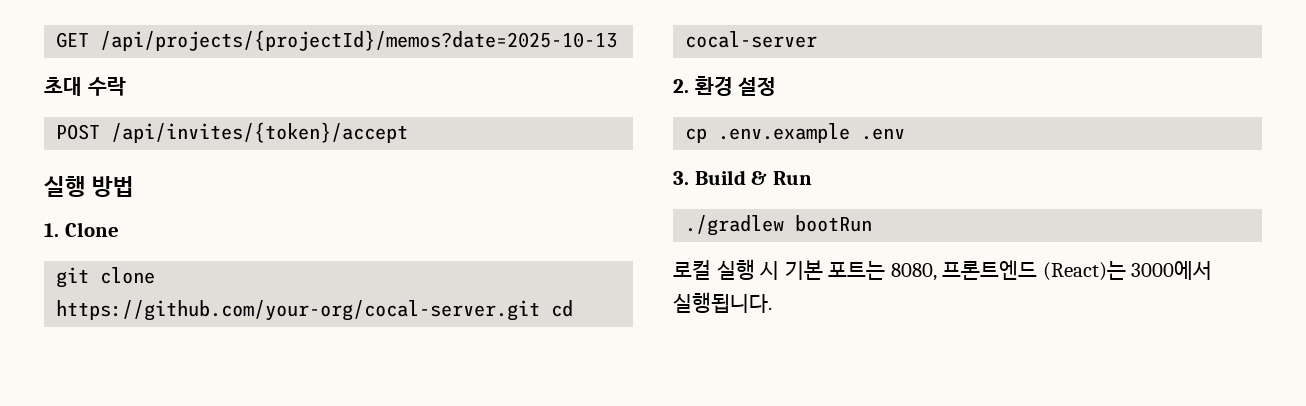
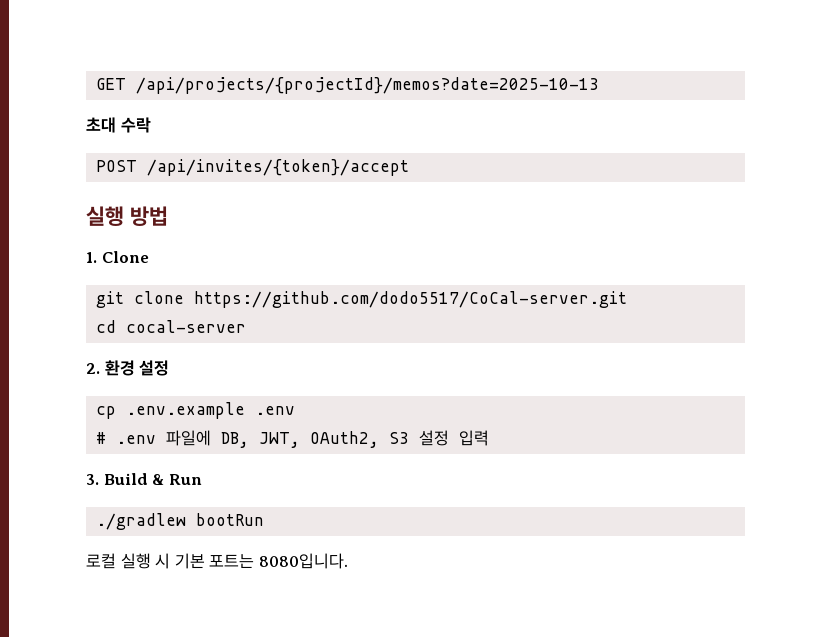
[56,300,541,321] https://github.com/your-org/cocal-server.git -> [194,291,628,308] https://github.com/dodo5517/CoCal-server.git //
(906, 134) none -> [96,430,490,448] // # .env 파일에 DB, JWT, OAuth2, S3 설정 입력
[890,260,1213,281] [673,292,772,313] 8080, 프론트엔드 (React)는 3000에서 실행됩니다. -> [258,553,348,569] 8080입니다.

